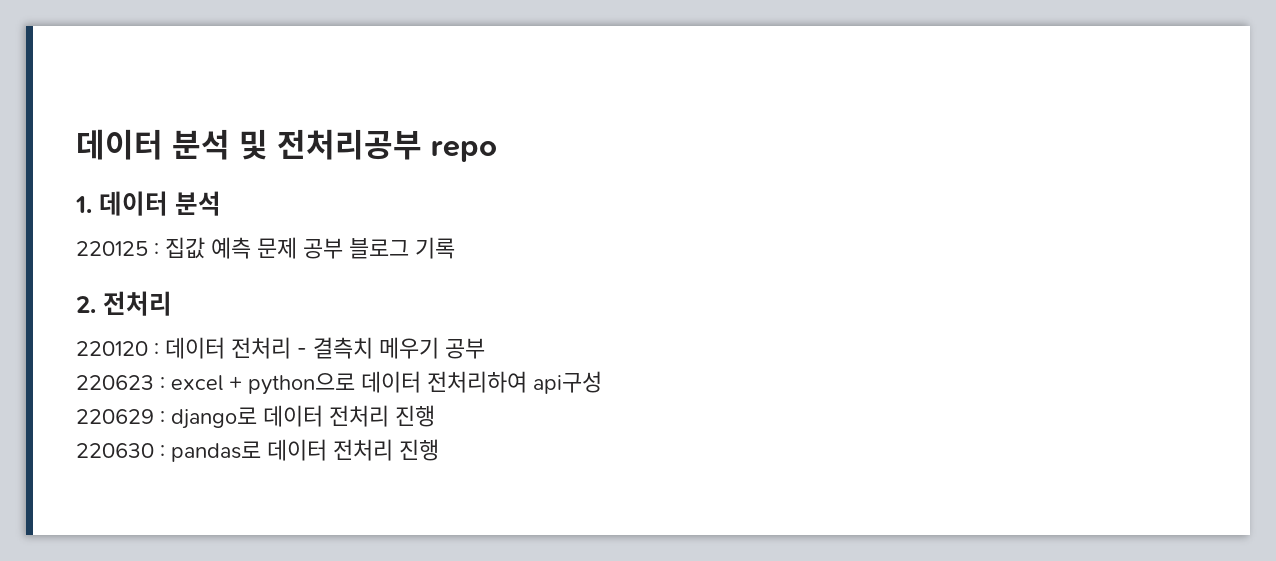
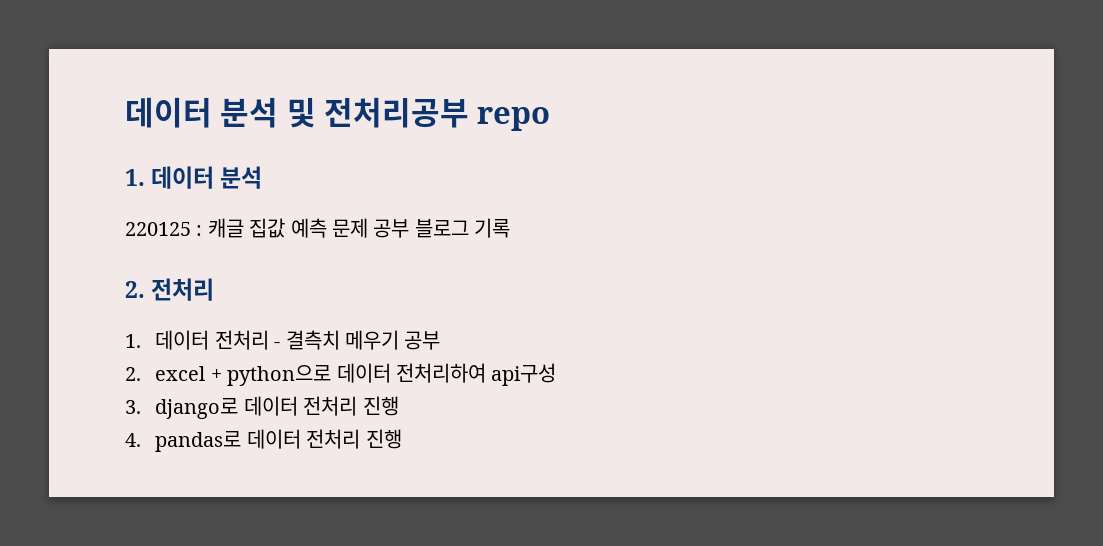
(159, 249) none -> [207,218,244,238] 캐글
[76,341,159,356] 220120 : -> [125,334,141,348] 1.
[76,375,165,390] 220623 : -> [125,367,141,381] 2.
[76,409,165,424] 220629 : -> [125,400,141,414] 3.
[76,443,165,458] 220630 : -> [125,433,141,447] 4.

